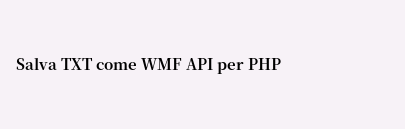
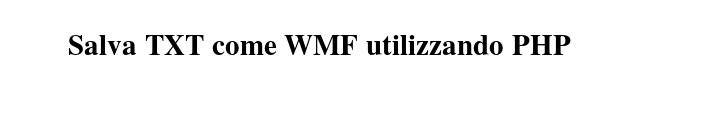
[186,58,245,74] API per -> [366,35,505,55] utilizzando

